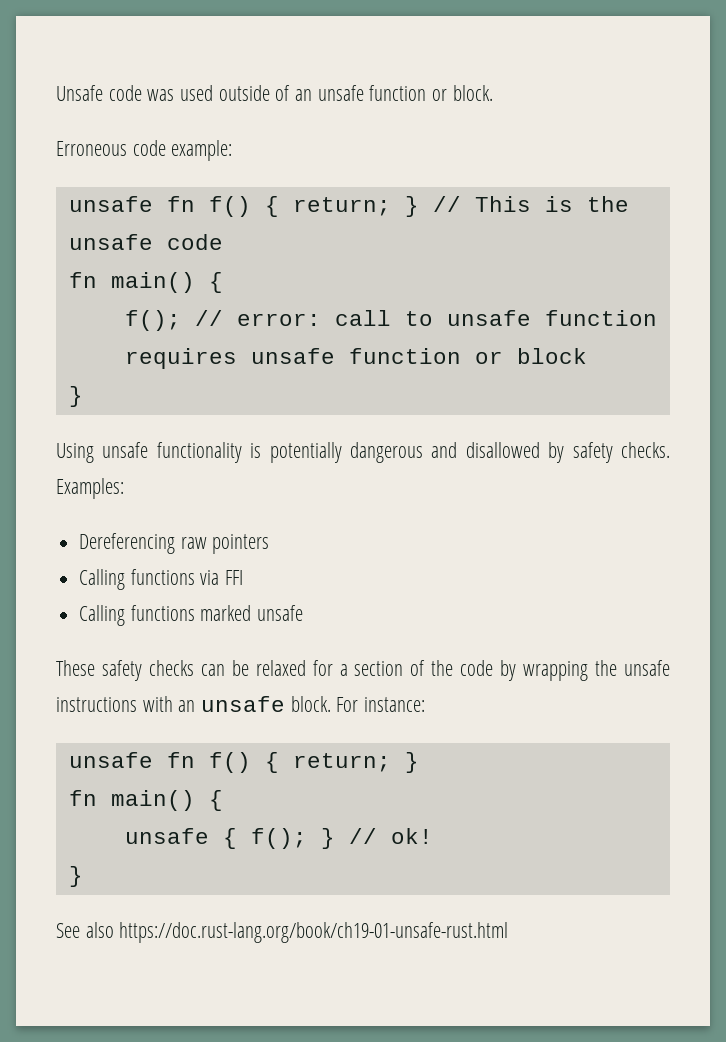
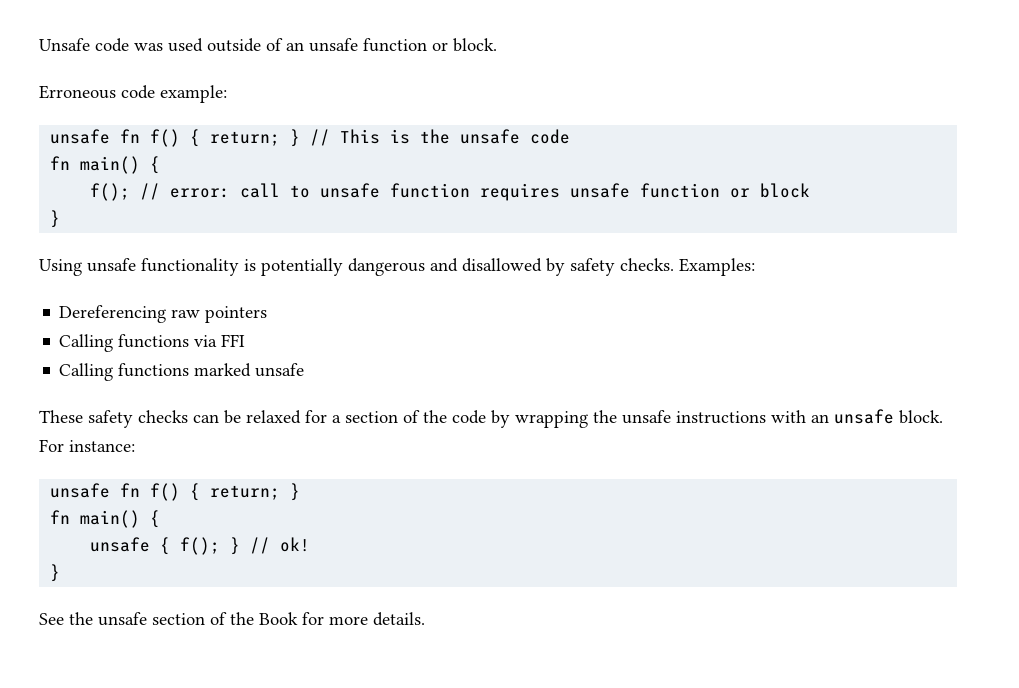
[85,922,509,943] also https://doc.rust-lang.org/book/ch19-01-unsafe-rust.html -> [69,612,425,626] the unsafe section of the Book for more details.

